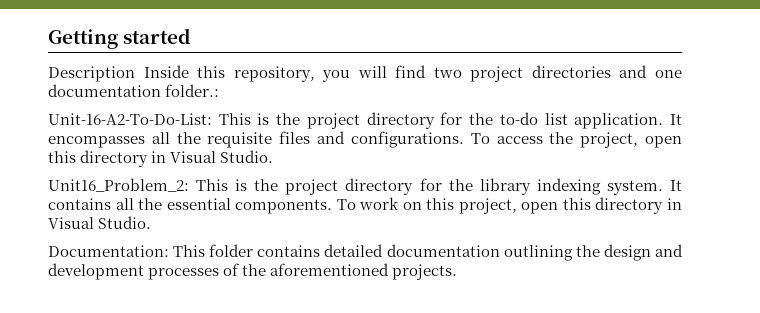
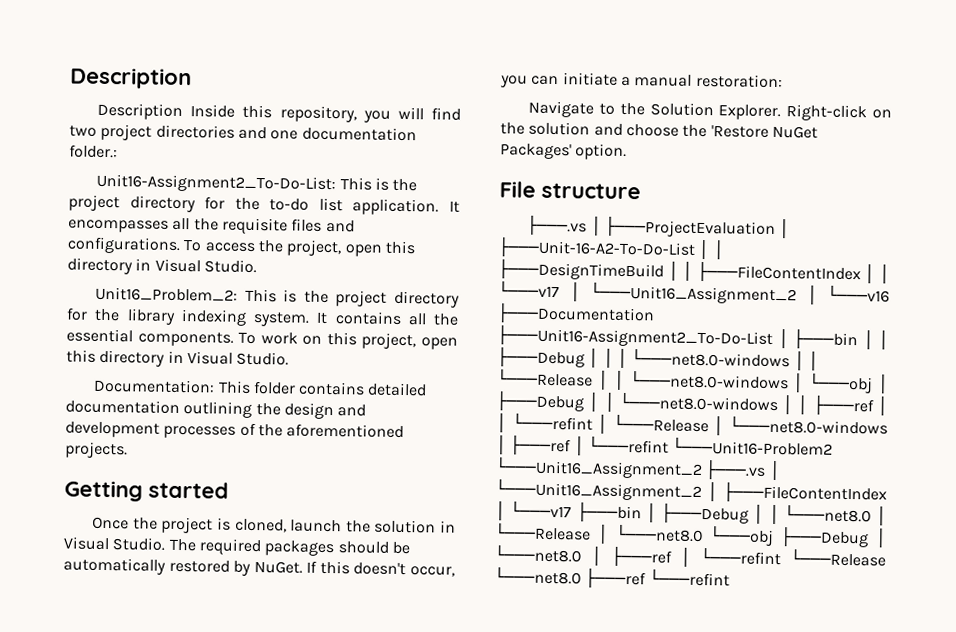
[48,28,192,49] Getting started -> [70,67,192,90] Description
[48,113,212,125] Unit-16-A2-To-Do-List: -> [96,173,337,194] Unit16-Assignment2_To-Do-List:
(458, 272) none -> [64,480,229,502] [92,516,457,534] [63,536,410,557] [63,557,455,577] [500,72,783,89] [528,100,892,122] [500,121,818,139] [500,143,628,160] [499,181,641,200] [527,214,791,239] [498,236,725,260] [498,258,890,284] [498,280,890,305] [497,302,655,325] [497,324,889,350] [497,346,819,371] [497,368,889,394] [496,390,888,416] [496,412,888,436] [496,434,834,456] [495,456,781,481] [495,478,887,504] [495,500,887,526] [495,522,887,548] [494,544,886,567] [494,566,730,589] // Getting started // Once the project is cloned, launch the solution in Visual Studio. The required packages should be automatically restored by NuGet. If this doesn't occur, you can initiate a manual restoration: // Navigate to the Solution Explorer. Right-click on the solution and choose the 'Restore NuGet Packages' option. // File structure // ├───.vs │ ├───ProjectEvaluation │ ├───Unit-16-A2-To-Do-List │ │ ├───DesignTimeBuild │ │ ├───FileContentIndex │ │ └───v17 │ └───Unit16_Assignment_2 │ └───v16 ├───Documentation ├───Unit16-Assignment2_To-Do-List │ ├───bin │ │ ├───Debug │ │ │ └───net8.0-windows │ │ └───Release │ │ └───net8.0-windows │ └───obj │ ├───Debug │ │ └───net8.0-windows │ │ ├───ref │ │ └───refint │ └───Release │ └───net8.0-windows │ ├───ref │ └───refint └───Unit16-Problem2 └───Unit16_Assignment_2 ├───.vs │ └───Unit16_Assignment_2 │ ├───FileContentIndex │ └───v17 ├───bin │ ├───Debug │ │ └───net8.0 │ └───Release │ └───net8.0 └───obj ├───Debug │ └───net8.0 │ ├───ref │ └───refint └───Release └───net8.0 ├───ref └───refint

